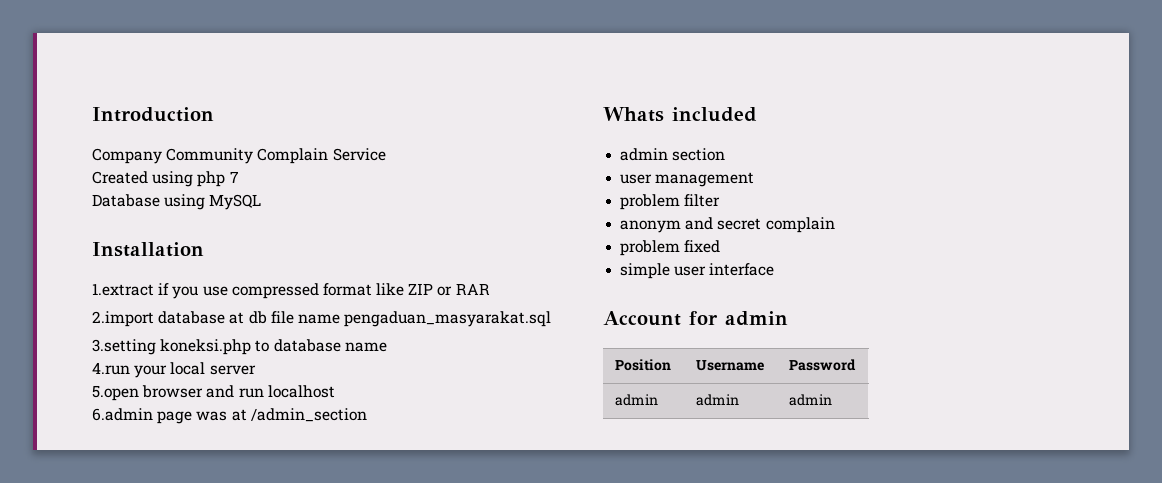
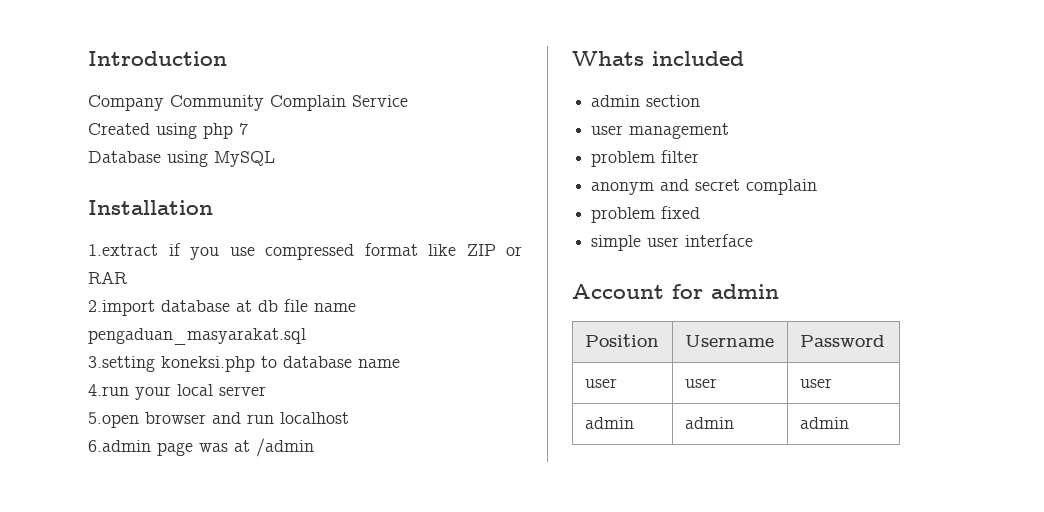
[250,408,367,422] /admin_section -> [256,438,314,457] /admin
(857, 365) none -> [584,378,617,388] [684,378,717,388] [799,378,832,388] // user | user | user

